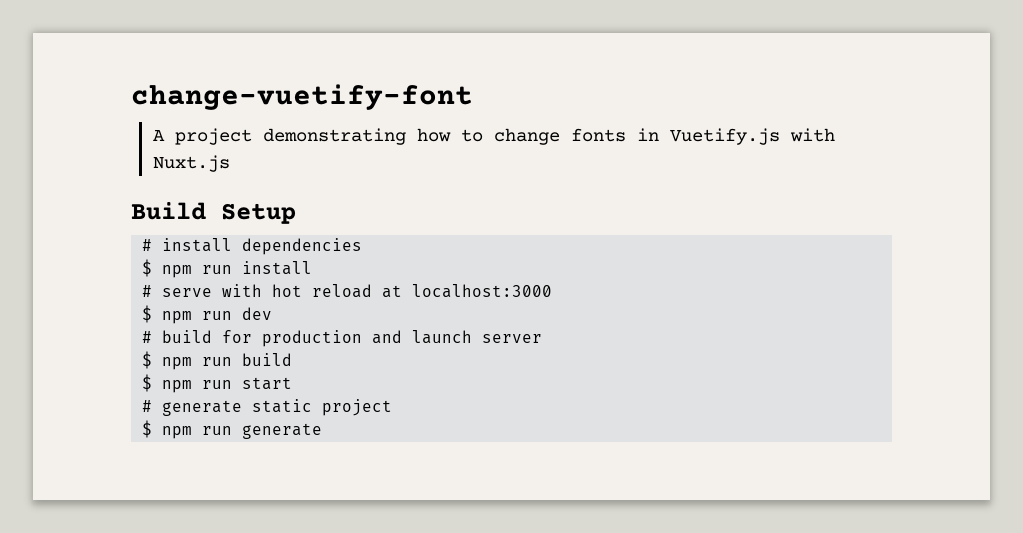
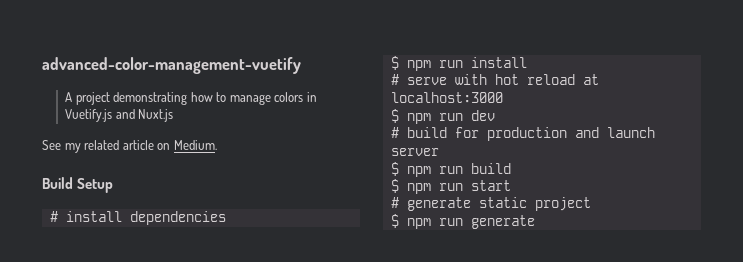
[131,84,473,110] change-vuetify-font -> [42,57,301,74] advanced-color-management-vuetify
[493,128,626,145] change fonts -> [229,92,304,105] manage colors
[789,128,835,142] with -> [115,109,135,119] and
(230, 163) none -> [42,140,217,153] // See my related article on Medium.

